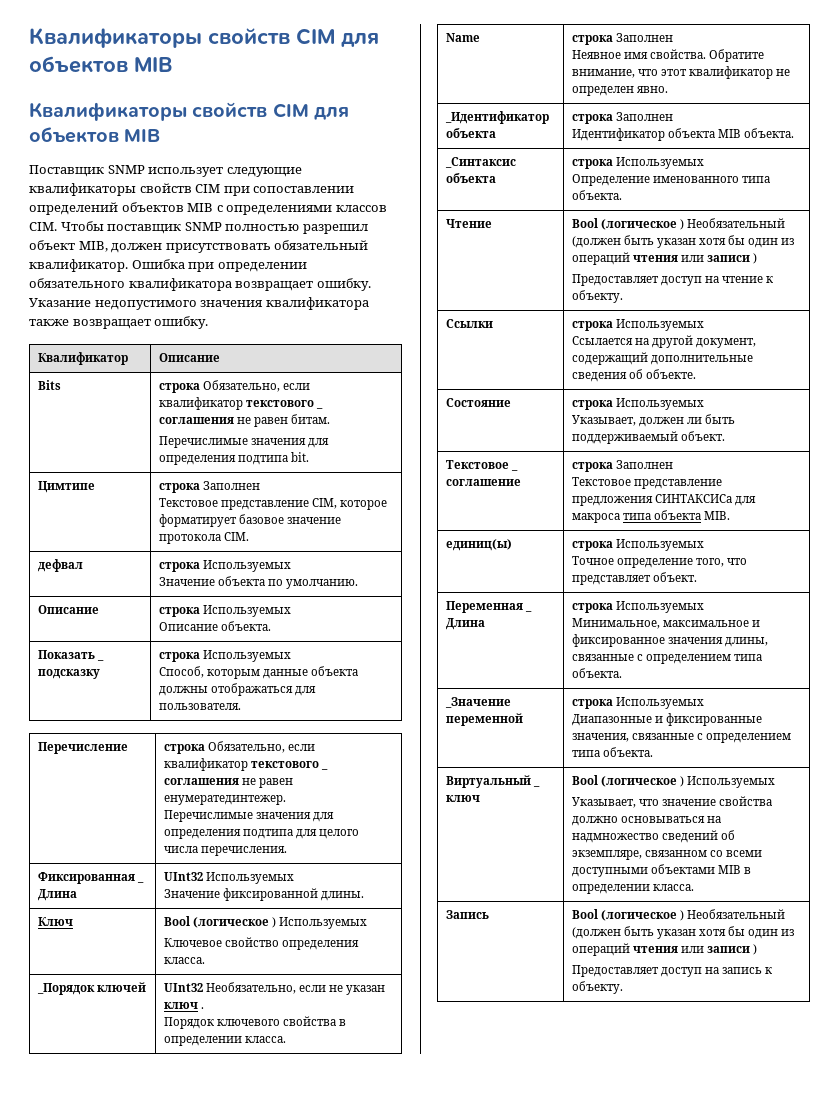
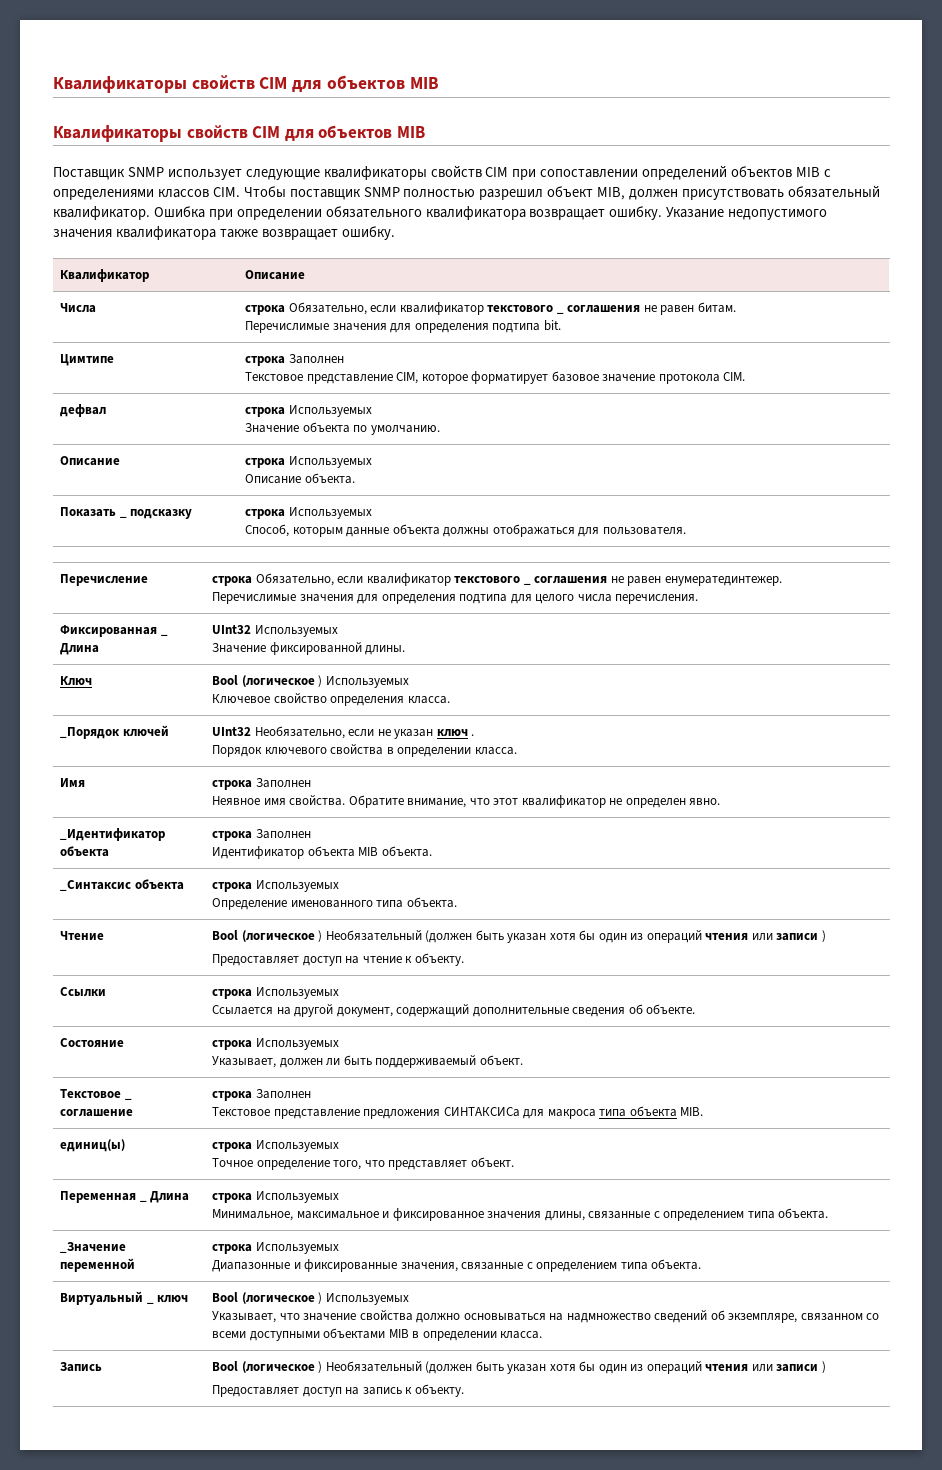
[37,380,61,390] Bits -> [60,303,97,313] Числа
[445,33,480,42] Name -> [60,778,86,787] Имя

